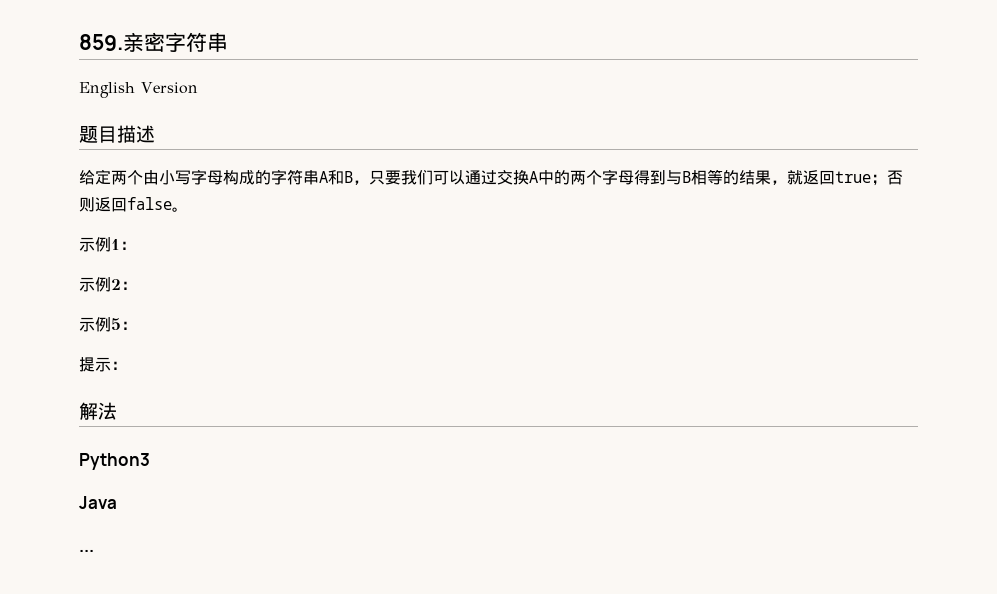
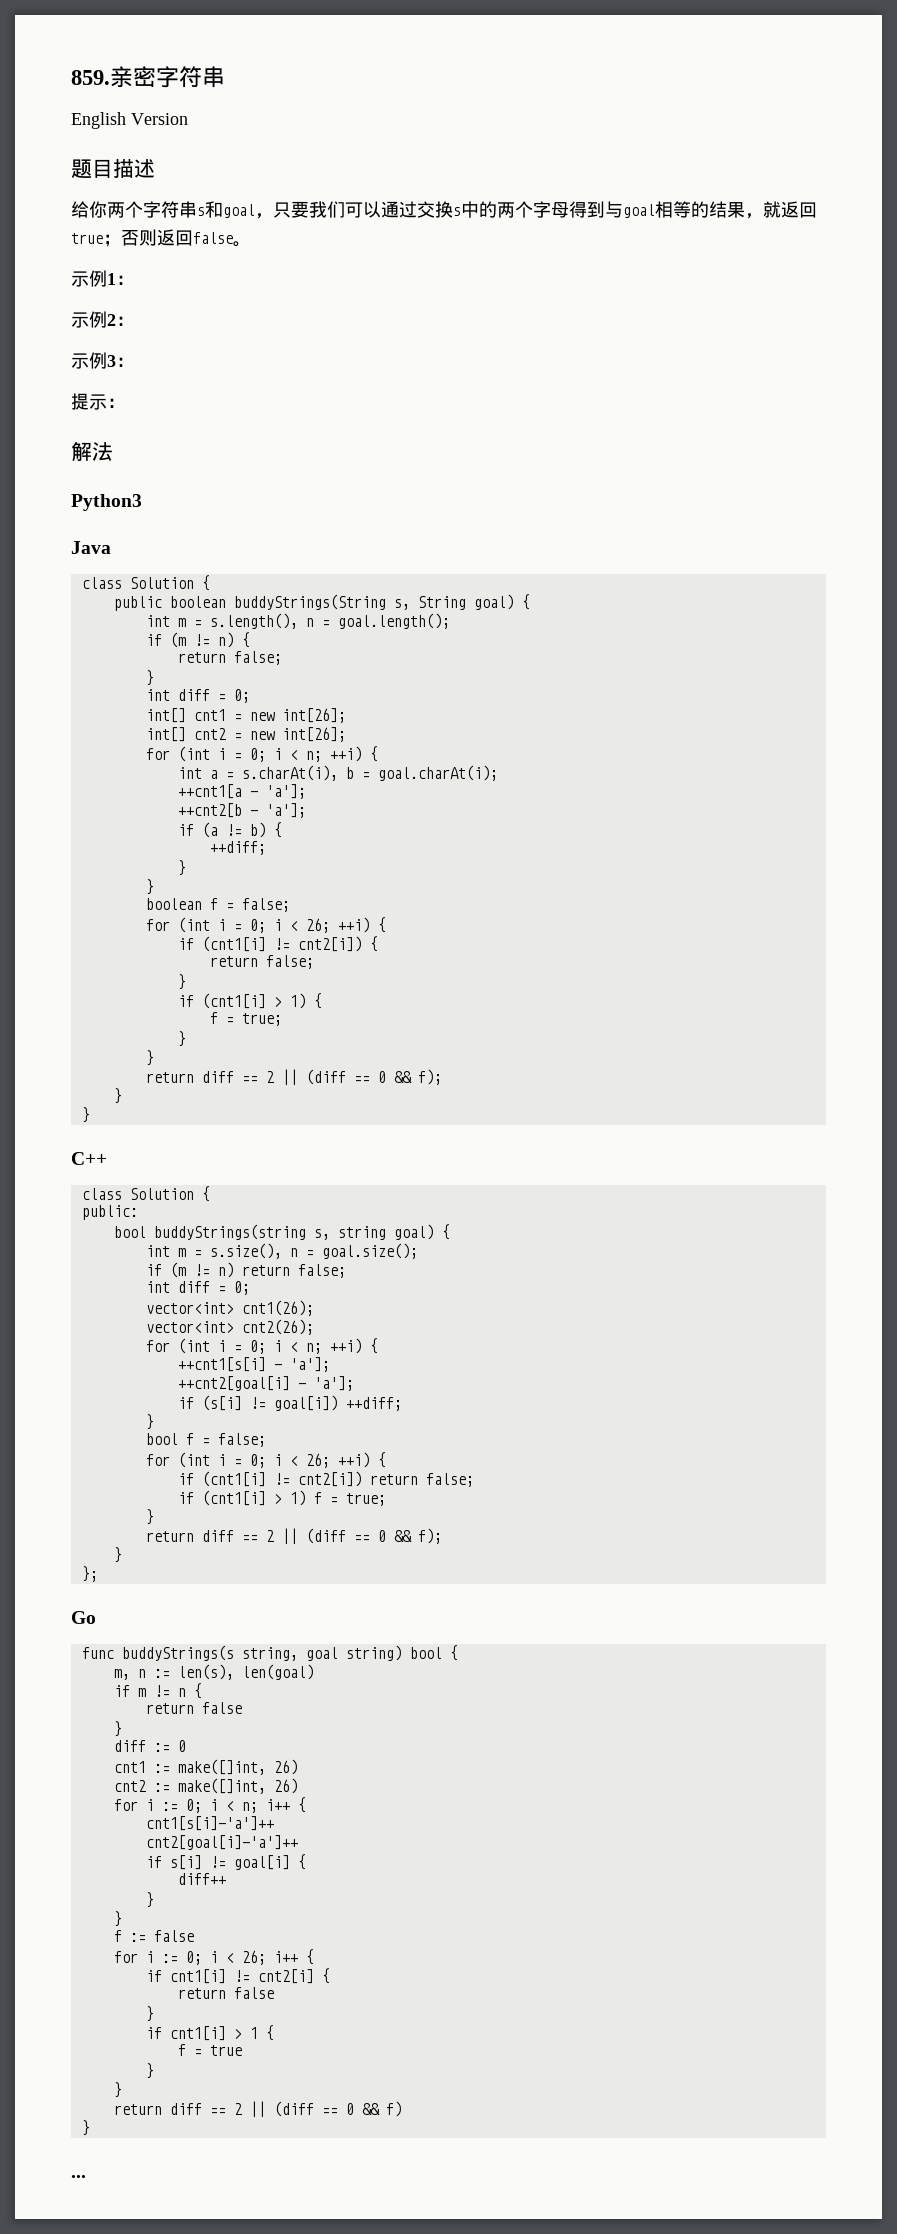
[95,169,353,185] 定两个由小写字母构成的字符串A和B -> [89,201,255,218] 你两个字符串s和goal
[529,171,538,183] A -> [453,207,461,216] s
[682,171,691,183] B -> [623,204,655,218] goal
[111,318,121,330] 5 -> [107,355,116,367] 3
(117, 502) none -> [81,575,210,591] [113,594,530,611] [145,613,450,629] [145,632,250,648] [177,651,282,665] [145,670,154,686] [145,689,250,703] [145,708,346,723] [145,727,346,742] [145,746,378,762] [177,765,498,781] [177,784,306,799] [177,803,306,818] [177,822,282,838] [209,841,266,855] [177,860,186,876] [145,879,154,895] [145,898,290,912] [145,917,386,933] [177,936,378,952] [209,955,314,969] [177,974,186,990] [177,993,322,1009] [209,1012,282,1026] [177,1031,186,1047] [145,1050,154,1066] [145,1069,442,1085] [113,1088,122,1104] [81,1107,90,1123] [71,1152,107,1165] [81,1186,210,1202] [81,1205,138,1220] [113,1224,450,1240] [145,1243,418,1259] [145,1262,346,1278] [145,1281,250,1295] [145,1300,314,1316] [145,1319,314,1335] [145,1338,378,1354] [177,1357,330,1372] [177,1376,354,1391] [177,1395,402,1411] [145,1414,154,1430] [145,1433,266,1447] [145,1452,386,1468] [177,1471,474,1487] [177,1490,386,1506] [145,1509,154,1525] [145,1528,442,1544] [113,1547,122,1563] [81,1566,98,1582] [71,1611,96,1624] [81,1645,458,1661] [113,1664,314,1680] [113,1683,202,1699] [145,1702,242,1714] [113,1721,122,1737] [113,1740,186,1752] [113,1759,298,1775] [113,1778,298,1794] [113,1797,306,1813] [145,1816,274,1831] [145,1835,298,1850] [145,1854,306,1870] [177,1873,226,1885] [145,1892,154,1908] [113,1911,122,1927] [113,1930,194,1942] [113,1949,314,1965] [145,1968,330,1984] [177,1987,274,1999] [145,2006,154,2022] [145,2025,274,2041] [177,2044,242,2056] [145,2063,154,2079] [113,2082,122,2098] [113,2101,402,2117] [81,2120,90,2136] // class Solution { // public boolean buddyStrings(String s, String goal) { // int m = s.length(), n = goal.length(); // if (m != n) { // return false; // } // int diff = 0; // int[] cnt1 = new int[26]; // int[] cnt2 = new int[26]; // for (int i = 0; i < n; ++i) { // int a = s.charAt(i), b = goal.charAt(i); // ++cnt1[a - 'a']; // ++cnt2[b - 'a']; // if (a != b) { // ++diff; // } // } // boolean f = false; // for (int i = 0; i < 26; ++i) { // if (cnt1[i] != cnt2[i]) { // return false; // } // if (cnt1[i] > 1) { // f = true; // } // } // return diff == 2 || (diff == 0 && f); // } // } // C++ // class Solution { // public: // bool buddyStrings(string s, string goal) { // int m = s.size(), n = goal.size(); // if (m != n) return false; // int diff = 0; // vector<int> cnt1(26); // vector<int> cnt2(26); // for (int i = 0; i < n; ++i) { // ++cnt1[s[i] - 'a']; // ++cnt2[goal[i] - 'a']; // if (s[i] != goal[i]) ++diff; // } // bool f = false; // for (int i = 0; i < 26; ++i) { // if (cnt1[i] != cnt2[i]) return false; // if (cnt1[i] > 1) f = true; // } // return diff == 2 || (diff == 0 && f); // } // }; // Go // func buddyStrings(s string, goal string) bool { // m, n := len(s), len(goal) // if m != n { // return false // } // diff := 0 // cnt1 := make([]int, 26) // cnt2 := make([]int, 26) // for i := 0; i < n; i++ { // cnt1[s[i]-'a']++ // cnt2[goal[i]-'a']++ // if s[i] != goal[i] { // diff++ // } // } // f := false // for i := 0; i < 26; i++ { // if cnt1[i] != cnt2[i] { // return false // } // if cnt1[i] > 1 { // f = true // } // } // return diff == 2 || (diff == 0 && f) // }

